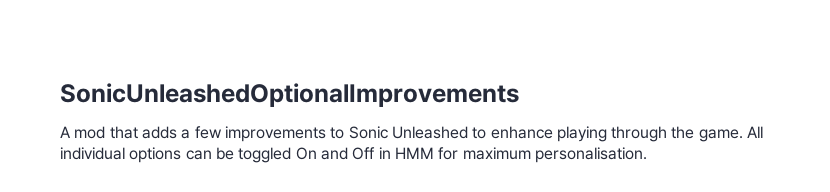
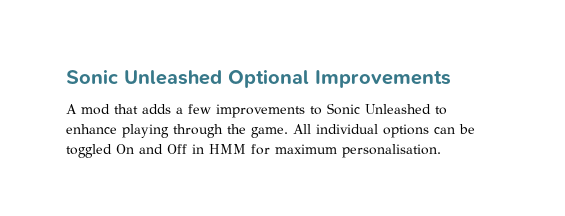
[60,83,519,107] SonicUnleashedOptionalImprovements -> [66,69,451,88] Sonic Unleashed Optional Improvements

